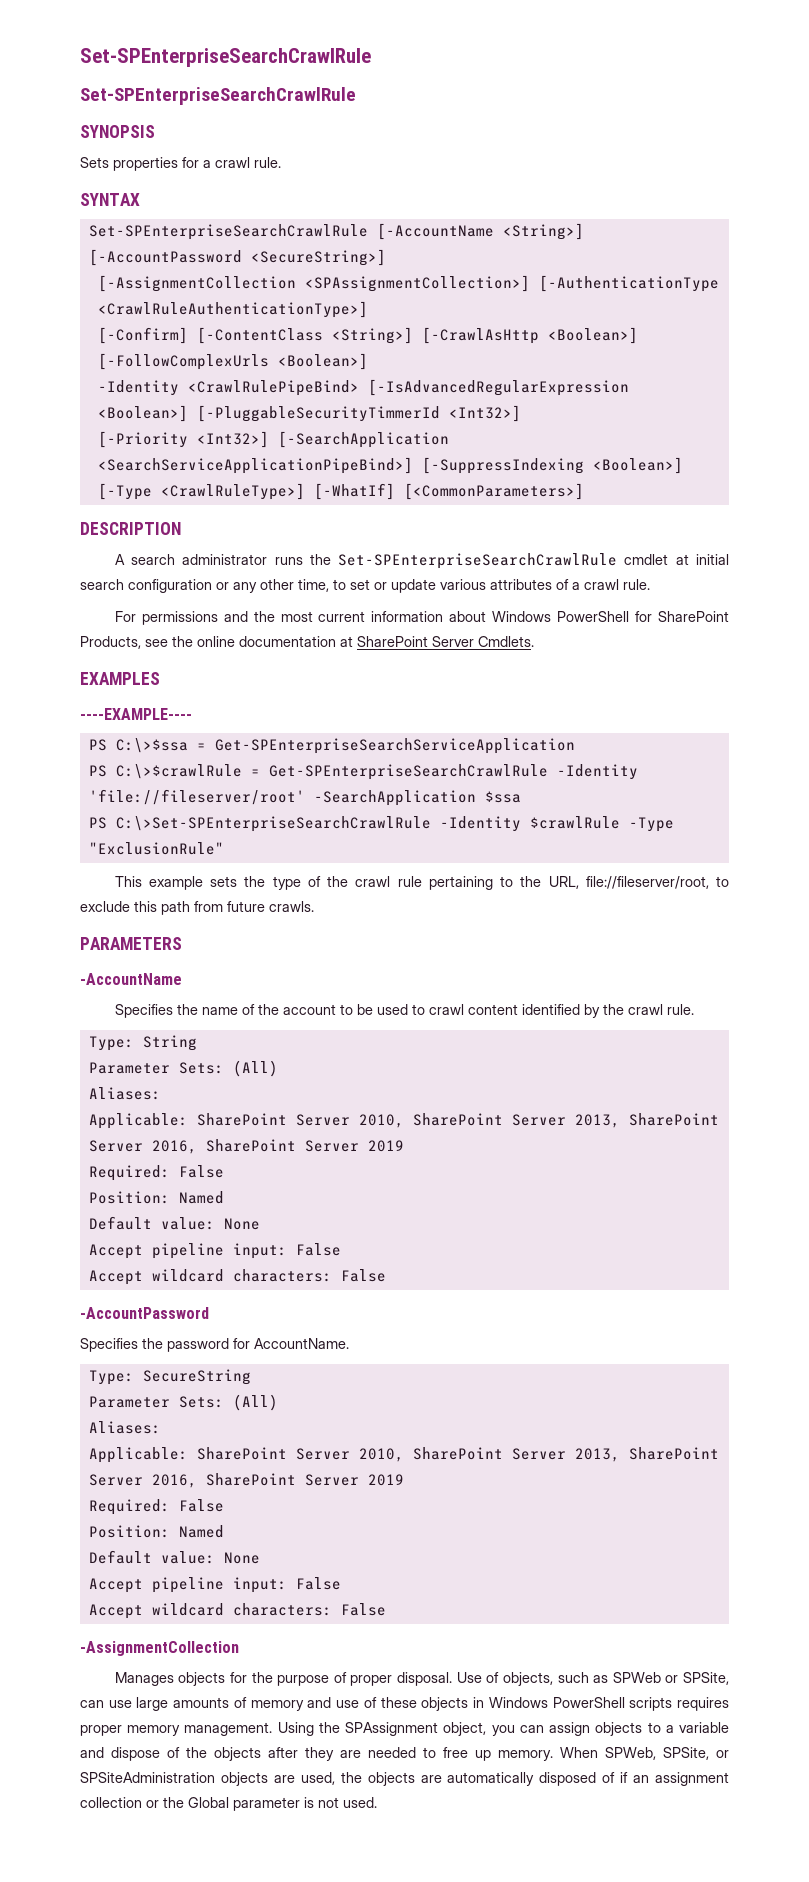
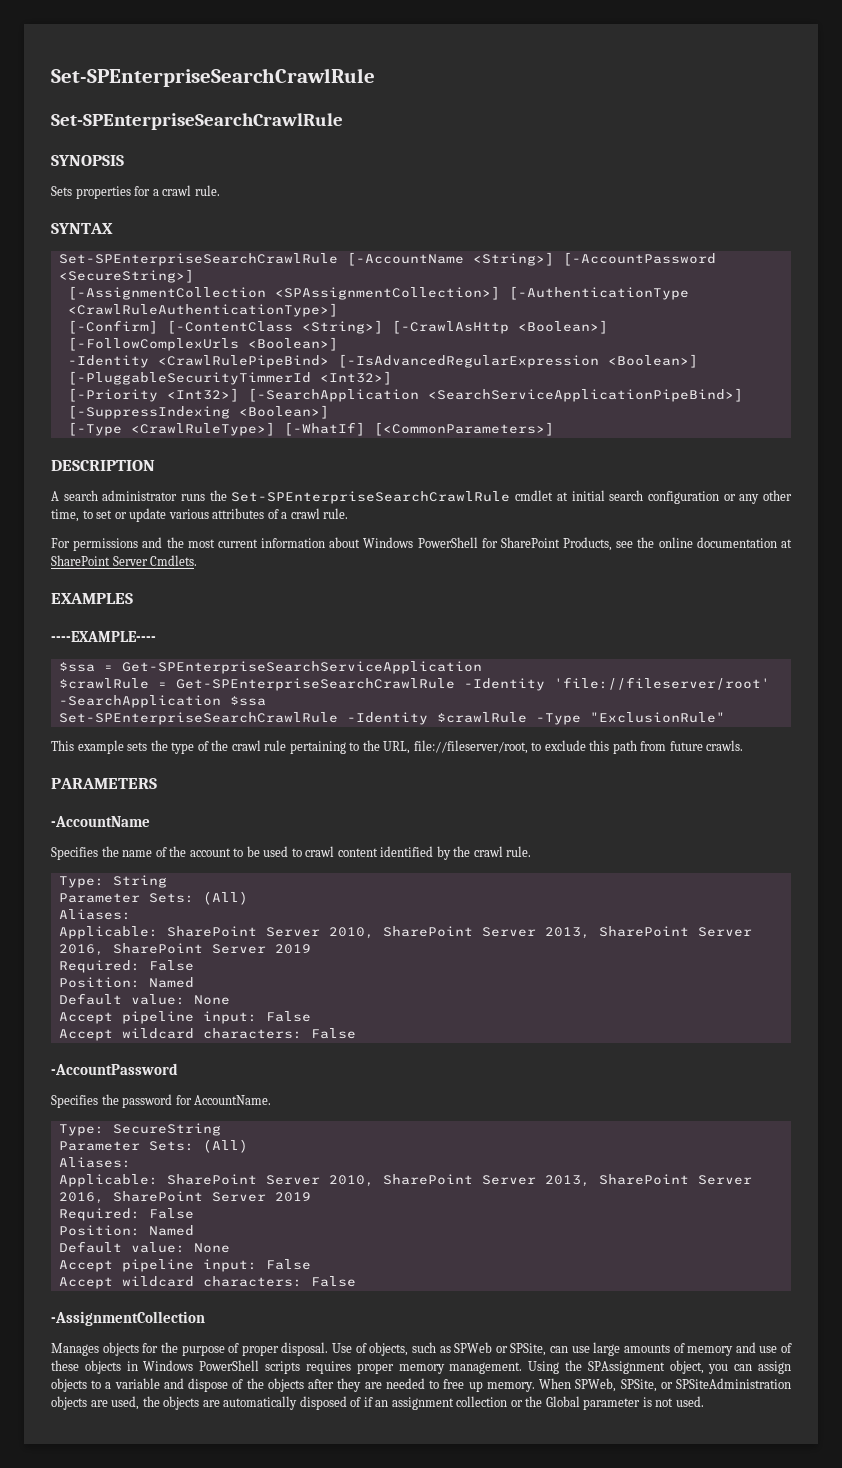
[88,738,188,753] PS C:\>$ssa -> [58,662,95,672] $ssa
[88,764,242,779] PS C:\>$crawlRule -> [58,678,149,689] $crawlRule
[88,816,431,832] PS C:\>Set-SPEnterpriseSearchCrawlRule -> [58,712,338,725] Set-SPEnterpriseSearchCrawlRule

